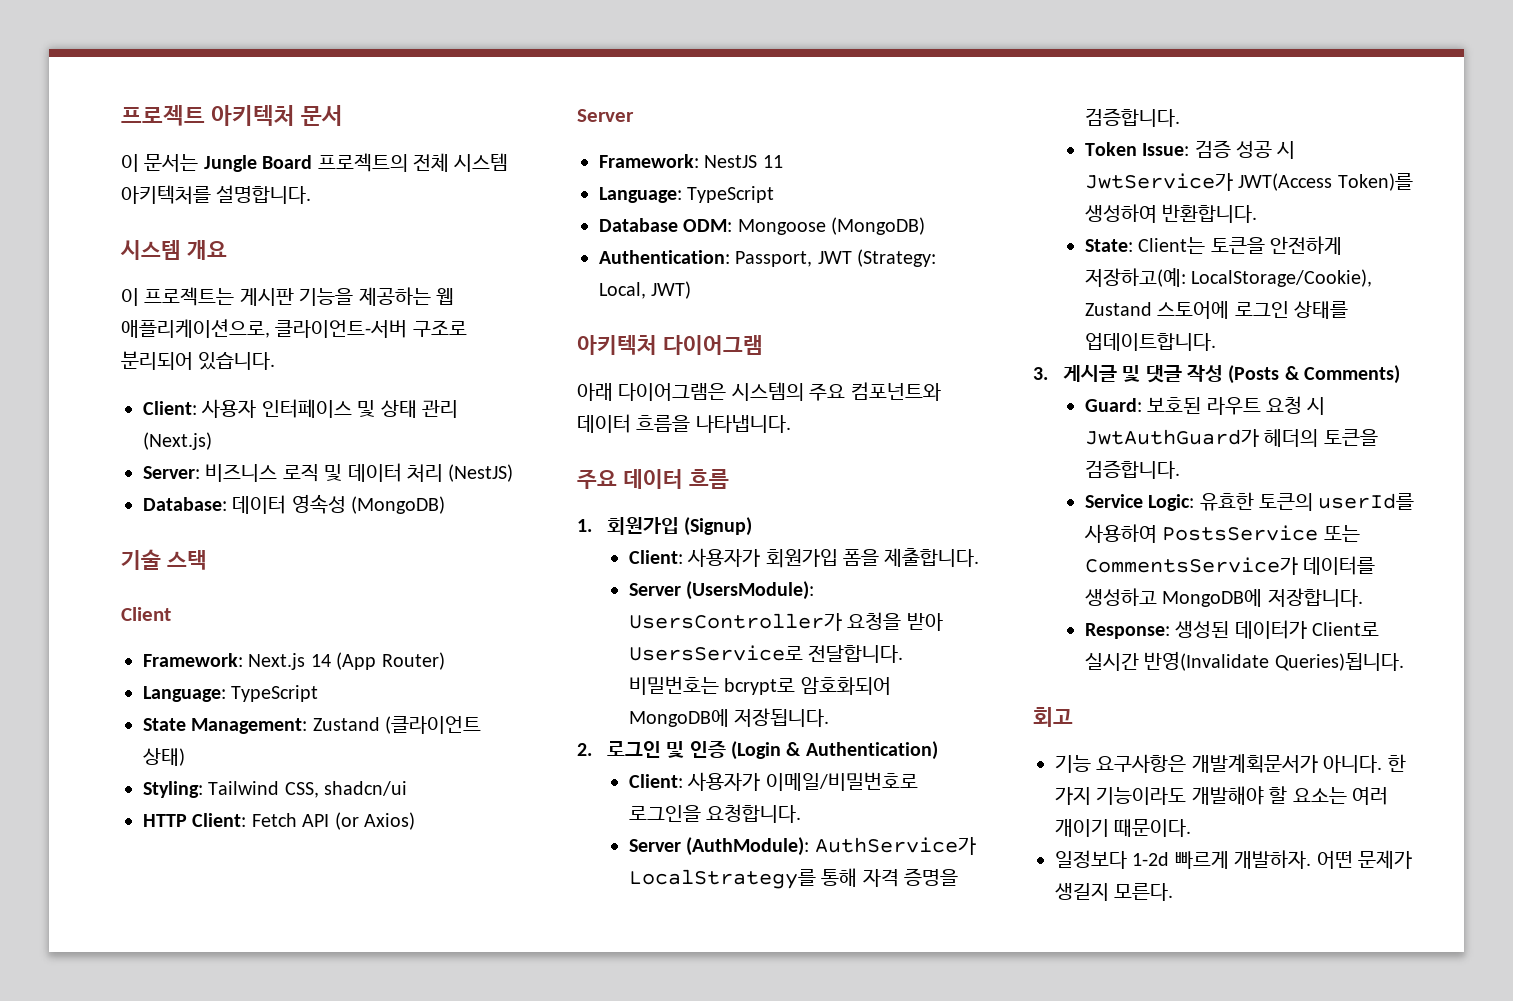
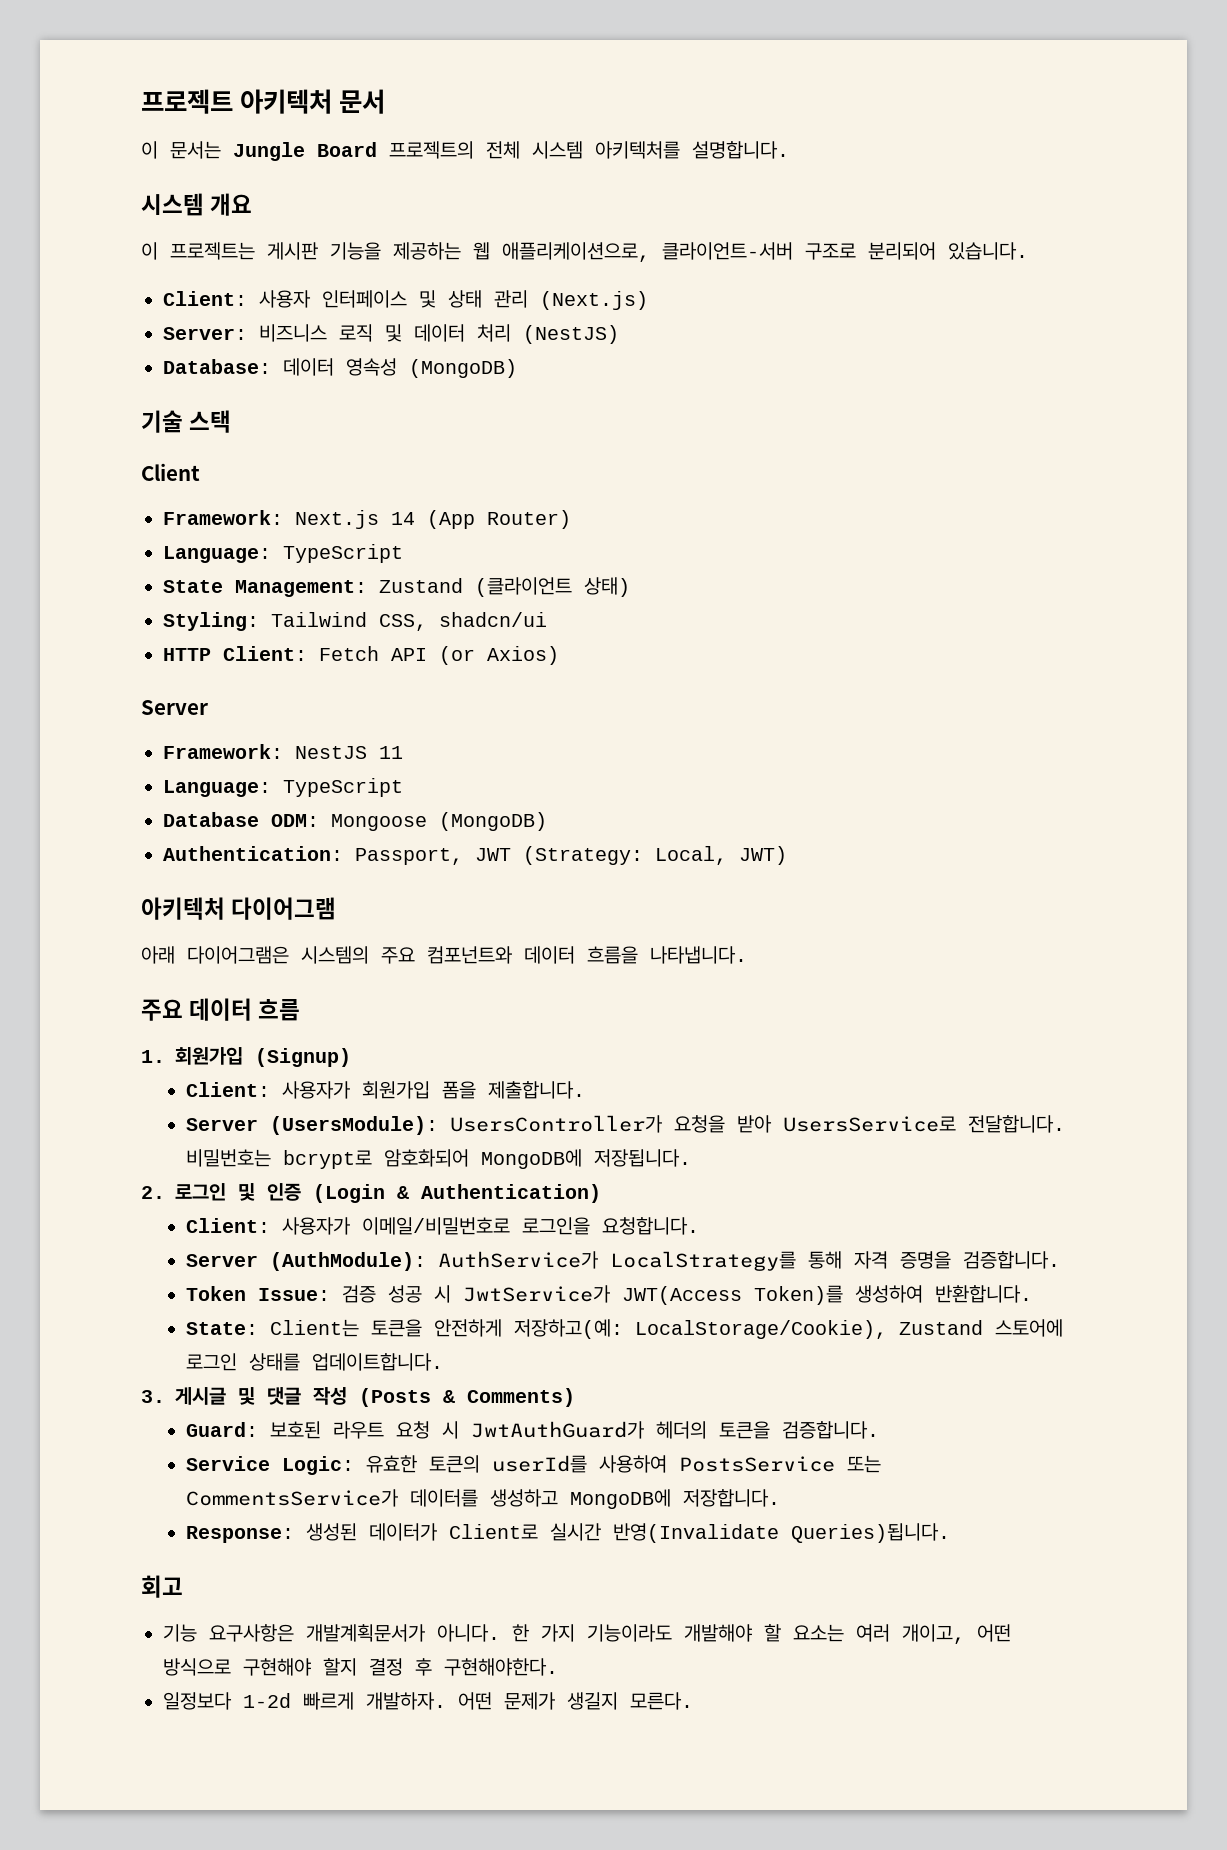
[1055,819,1192,837] 개이기 때문이다. -> [902,1624,1011,1644] [163,1658,558,1676] 개이고, 어떤 방식으로 구현해야 할지 결정 후 구현해야한다.

